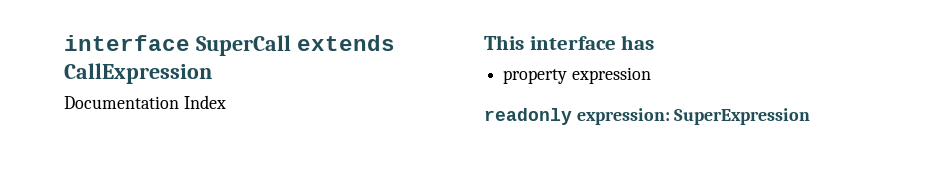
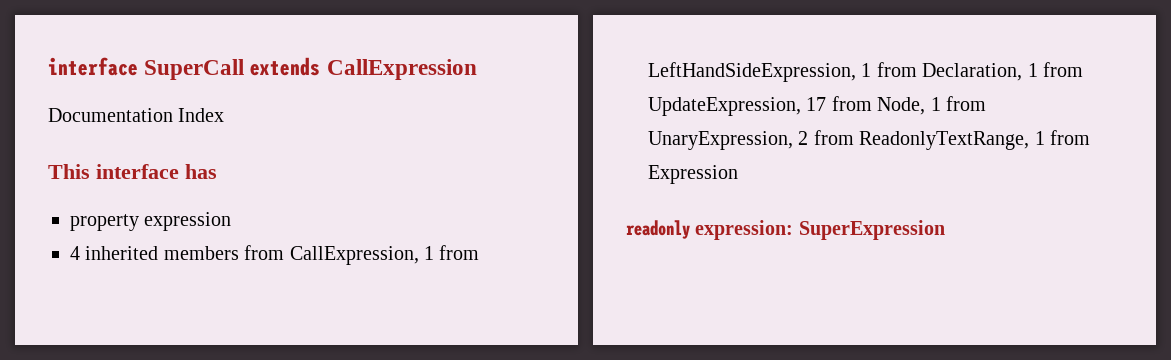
(651, 75) none -> [70,245,480,265] [648,62,1083,82] [648,96,986,116] [648,130,1090,150] [648,165,738,184] // 4 inherited members from CallExpression, 1 from LeftHandSideExpression, 1 from Declaration, 1 from UpdateExpression, 17 from Node, 1 from UnaryExpression, 2 from ReadonlyTextRange, 1 from Expression

